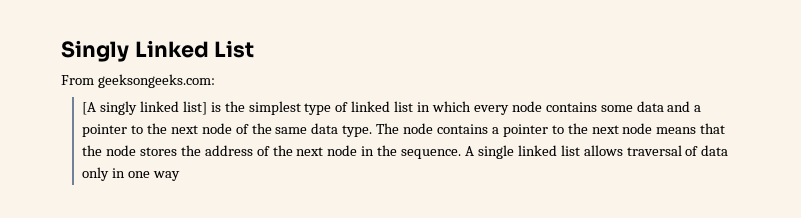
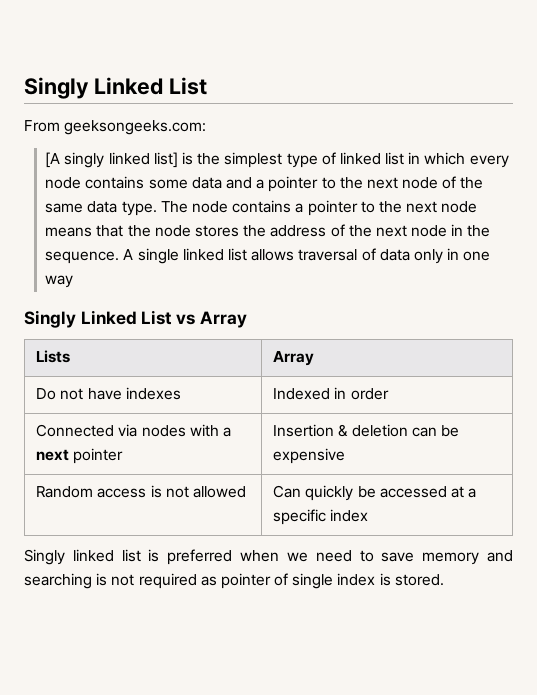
(180, 176) none -> [24,310,247,328] [36,350,71,363] [273,351,315,366] [36,387,181,400] [273,387,389,400] [36,424,231,437] [36,448,124,464] [273,424,459,437] [273,448,346,464] [36,485,246,498] [273,485,477,501] [273,509,369,525] [24,549,513,565] [24,573,444,589] // Singly Linked List vs Array // Lists | Array // Do not have indexes | Indexed in order // Connected via nodes with a next pointer | Insertion & deletion can be expensive // Random access is not allowed | Can quickly be accessed at a specific index // Singly linked list is preferred when we need to save memory and searching is not required as pointer of single index is stored.

